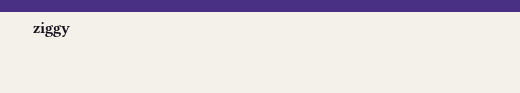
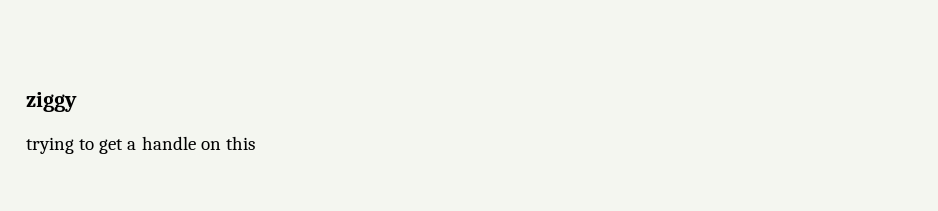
(70, 29) none -> [26,136,255,154] // trying to get a handle on this

